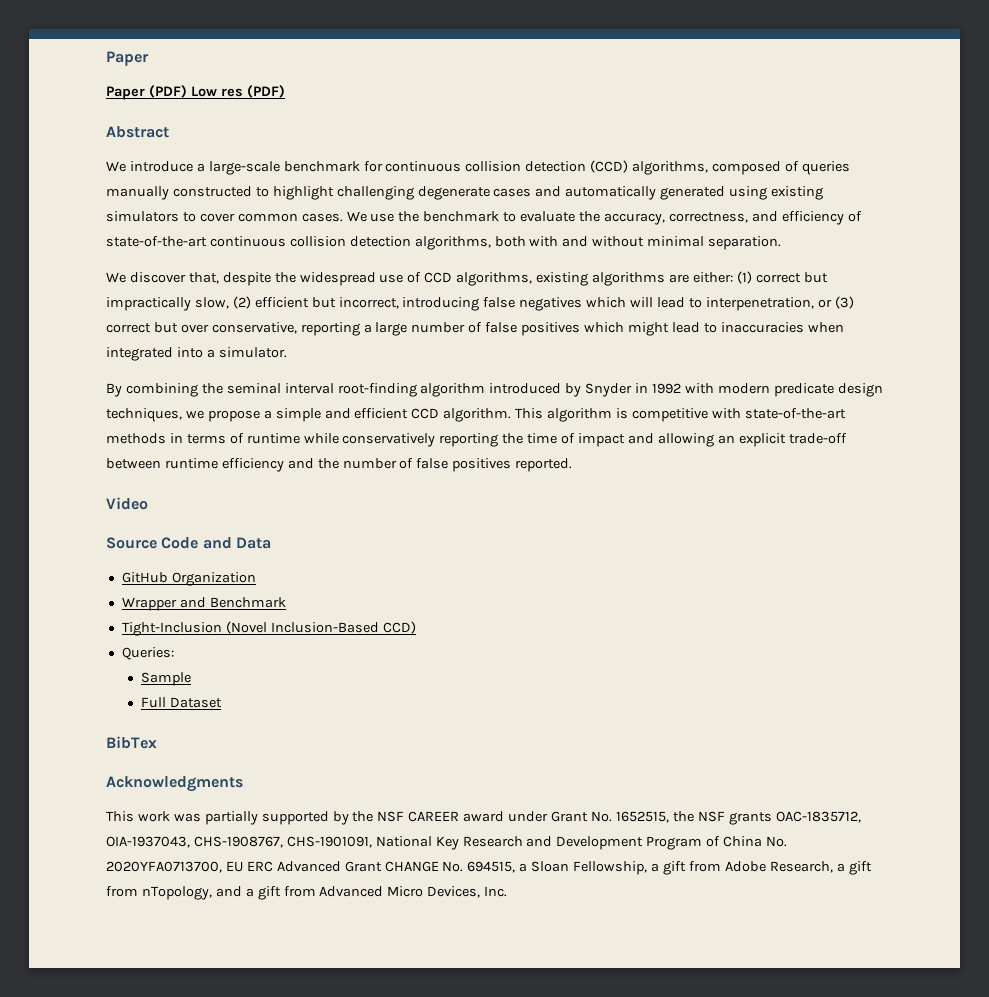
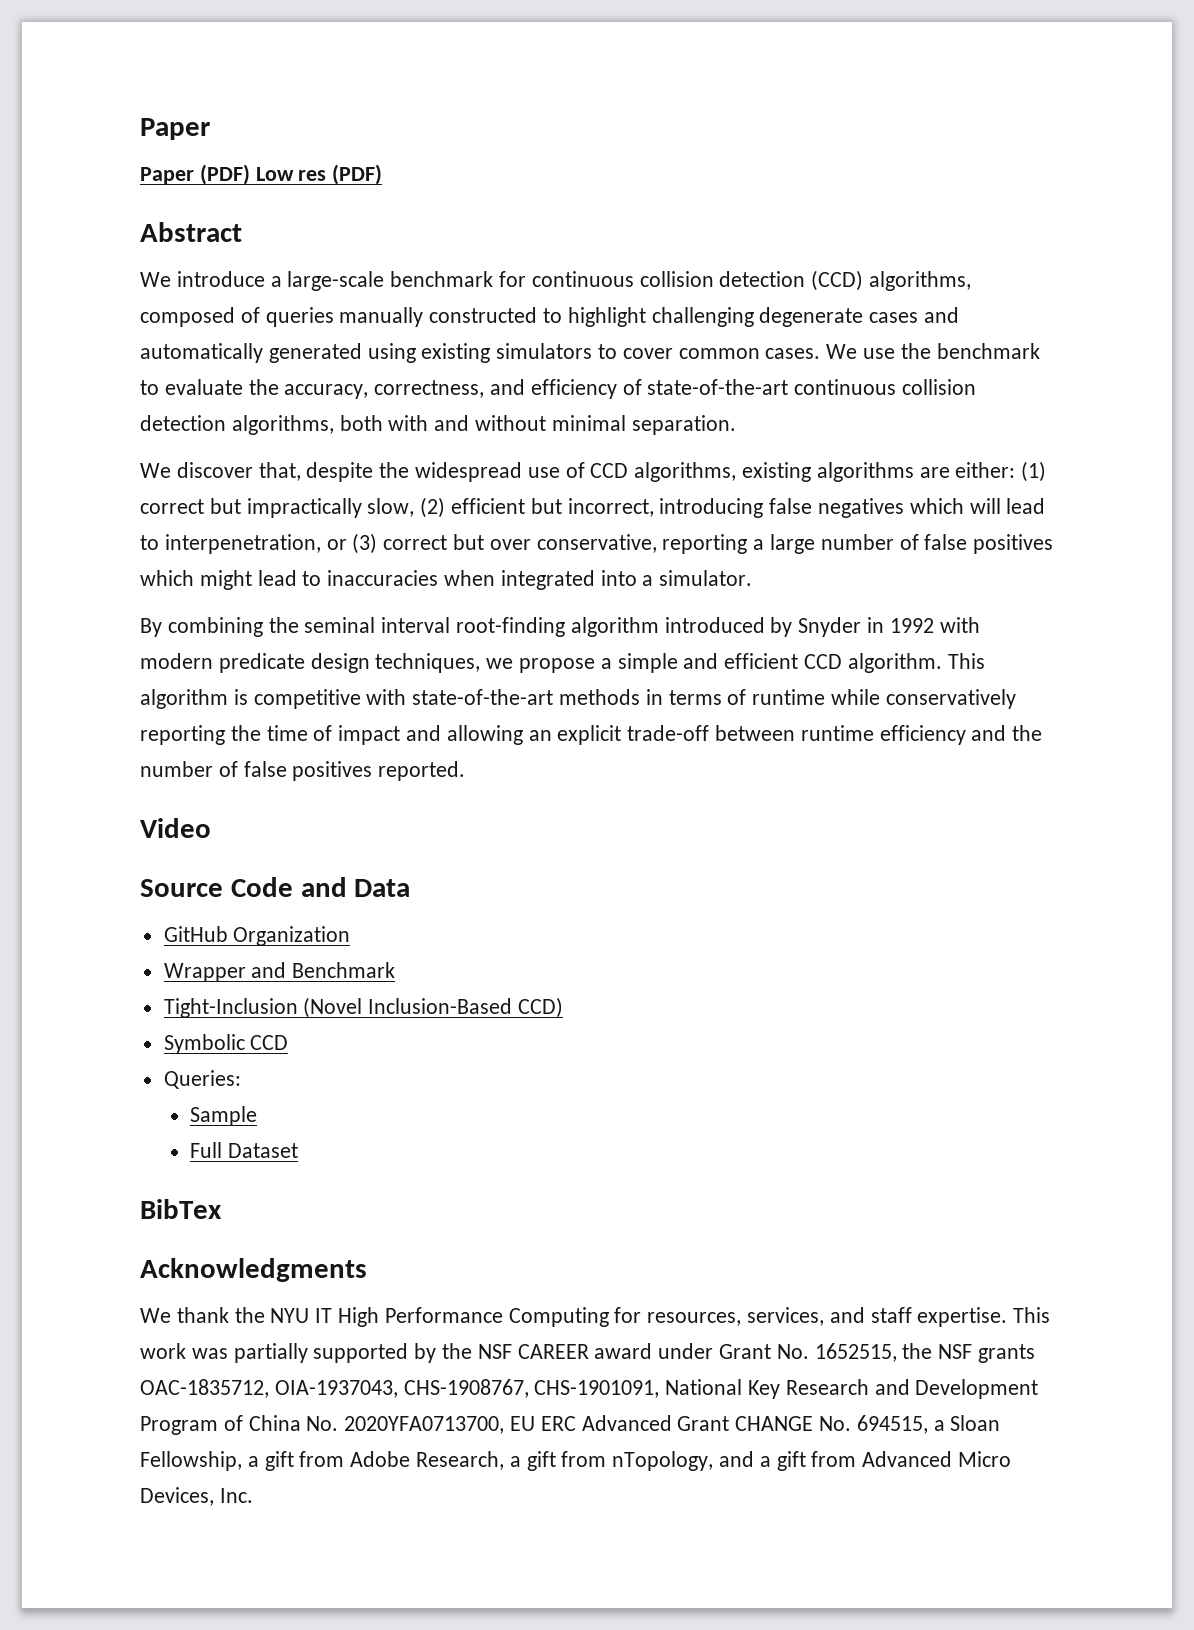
(416, 627) none -> [163,1034,289,1054] // Symbolic CCD
(243, 784) none -> [140,1307,1008,1327] We thank the NYU IT High Performance Computing for resources, services, and staff expertise.

